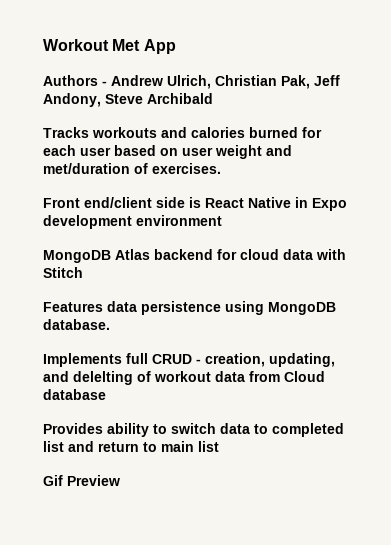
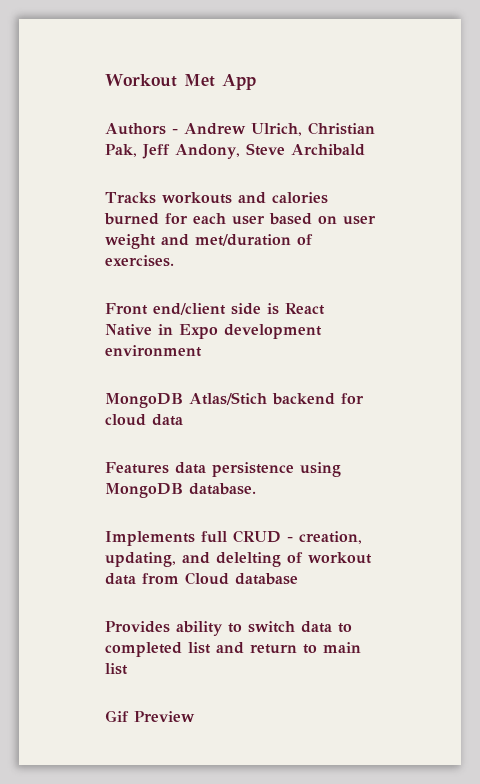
[115,249,150,260] Atlas -> [189,392,267,405] Atlas/Stich
[316,249,346,260] [43,267,83,278] with Stitch -> (183, 420) none

